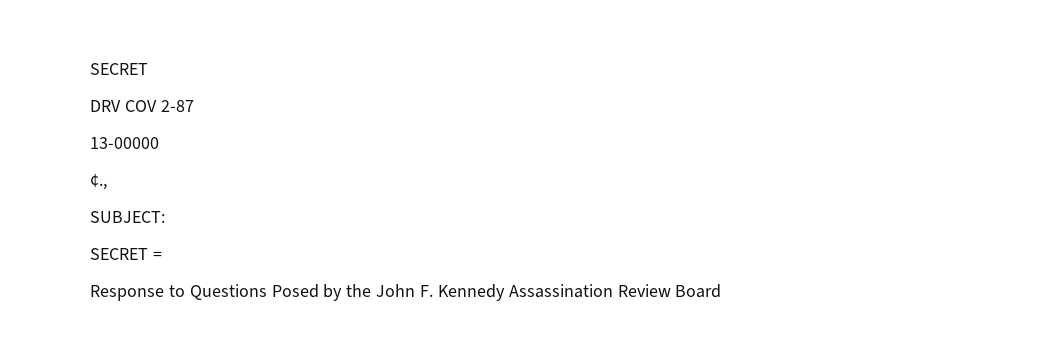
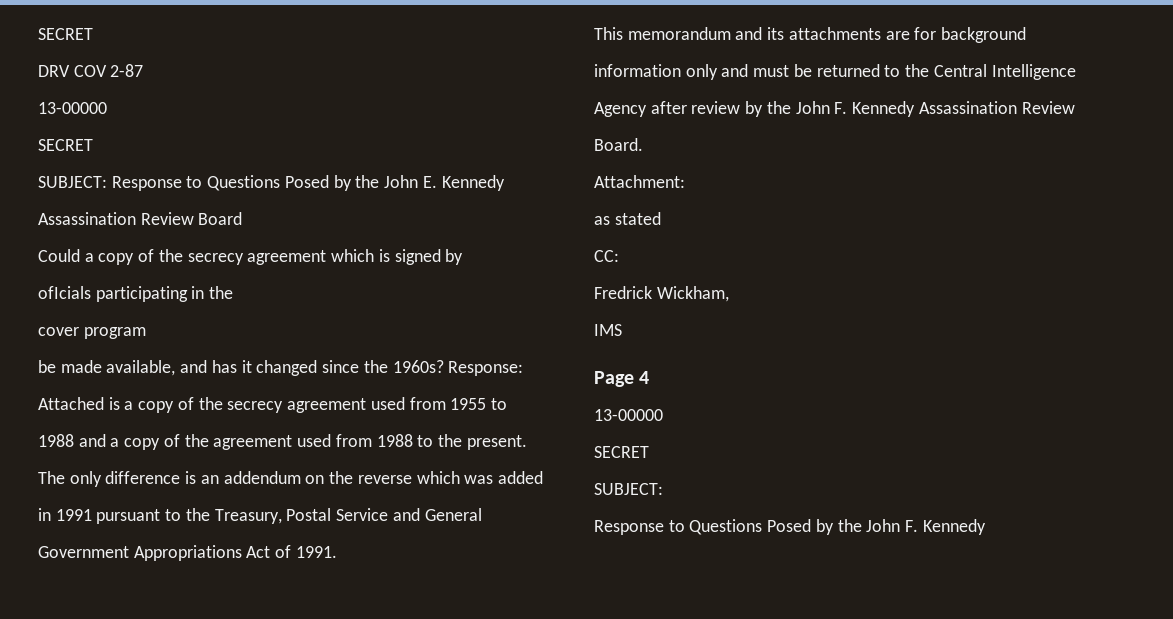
[90,174,107,190] [90,211,165,223] [90,248,162,260] ¢., // SUBJECT: // SECRET = -> [38,139,93,151] [38,175,505,191] [38,212,243,225] [38,249,464,265] [38,286,234,302] [38,327,146,339] [38,360,524,376] [38,397,507,413] [38,434,527,450] [38,471,543,487] [38,508,482,524] [38,545,337,561] [594,27,1027,43] [594,64,1076,80] [594,101,1075,117] [594,138,643,151] [594,175,685,188] [594,212,661,225] [594,250,619,262] [594,286,729,302] [594,324,622,336] [594,371,650,387] [594,409,663,421] [594,446,649,458] [594,483,663,495] SECRET // SUBJECT: Response to Questions Posed by the John E. Kennedy // Assassination Review Board // Could a copy of the secrecy agreement which is signed by // ofIcials participating in the // cover program // be made available, and has it changed since the 1960s? Response: // Attached is a copy of the secrecy agreement used from 1955 to // 1988 and a copy of the agreement used from 1988 to the present. // The only difference is an addendum on the reverse which was added // in 1991 pursuant to the Treasury, Postal Service and General // Government Appropriations Act of 1991. // This memorandum and its attachments are for background // information only and must be returned to the Central Intelligence // Agency after review by the John F. Kennedy Assassination Review // Board. // Attachment: // as stated // CC: // Fredrick Wickham, // IMS // Page 4 // 13-00000 // SECRET // SUBJECT:
[508,284,722,298] Assassination Review Board -> (986, 527) none

